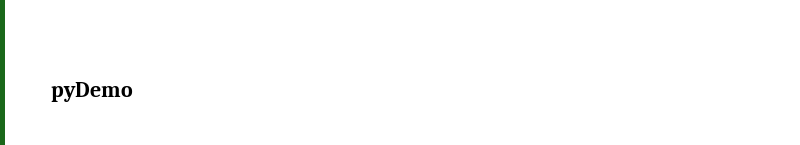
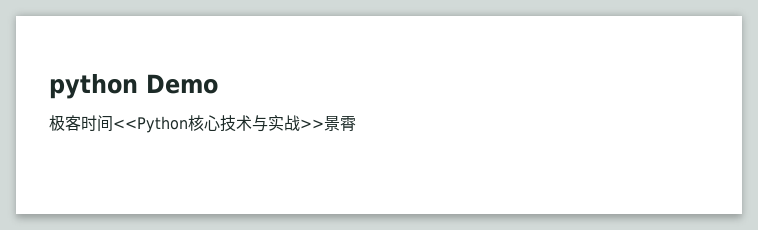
[51,82,133,102] pyDemo -> [49,74,218,99] [49,115,356,133] python Demo // 极客时间<<Python核心技术与实战>>景霄

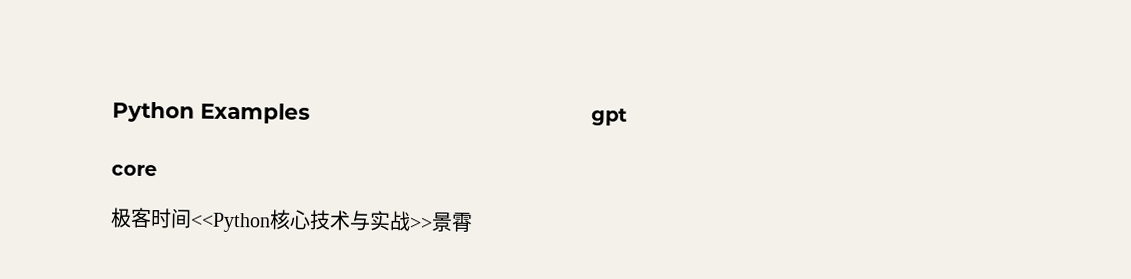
[49,74,218,99] python Demo -> [112,101,310,124] [111,164,157,177] Python Examples // core
(356, 123) none -> [591,108,628,126] // gpt

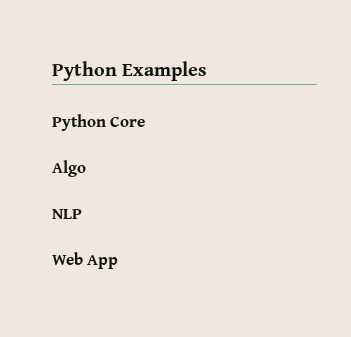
[111,164,157,177] [110,207,473,233] [591,108,628,126] core // 极客时间<<Python核心技术与实战>>景霄 // gpt -> [52,114,146,131] [52,160,86,177] [52,209,82,219] [52,252,119,269] Python Core // Algo // NLP // Web App

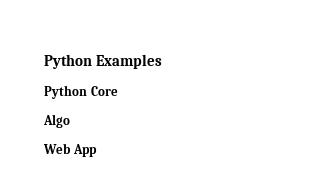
[52,209,82,219] // NLP -> (70, 121) none

